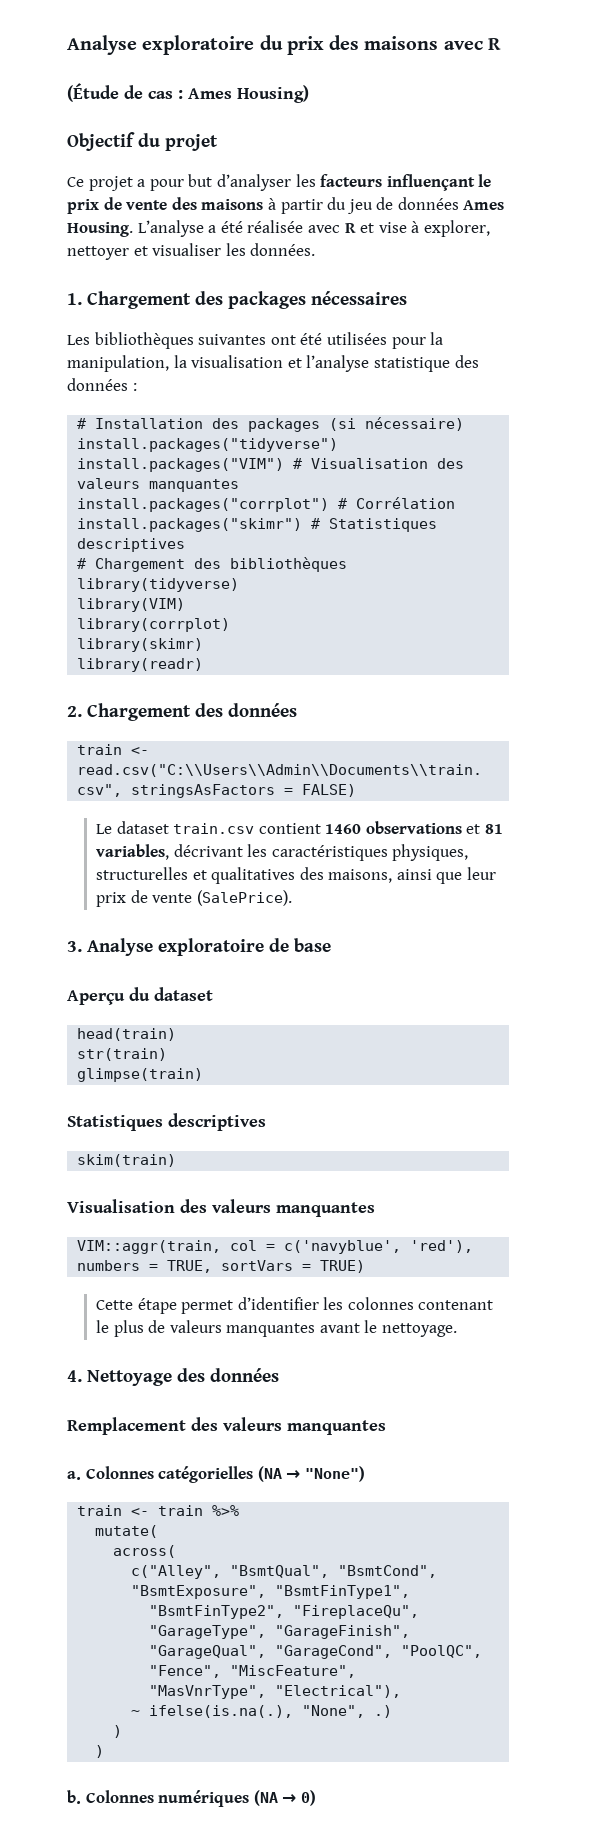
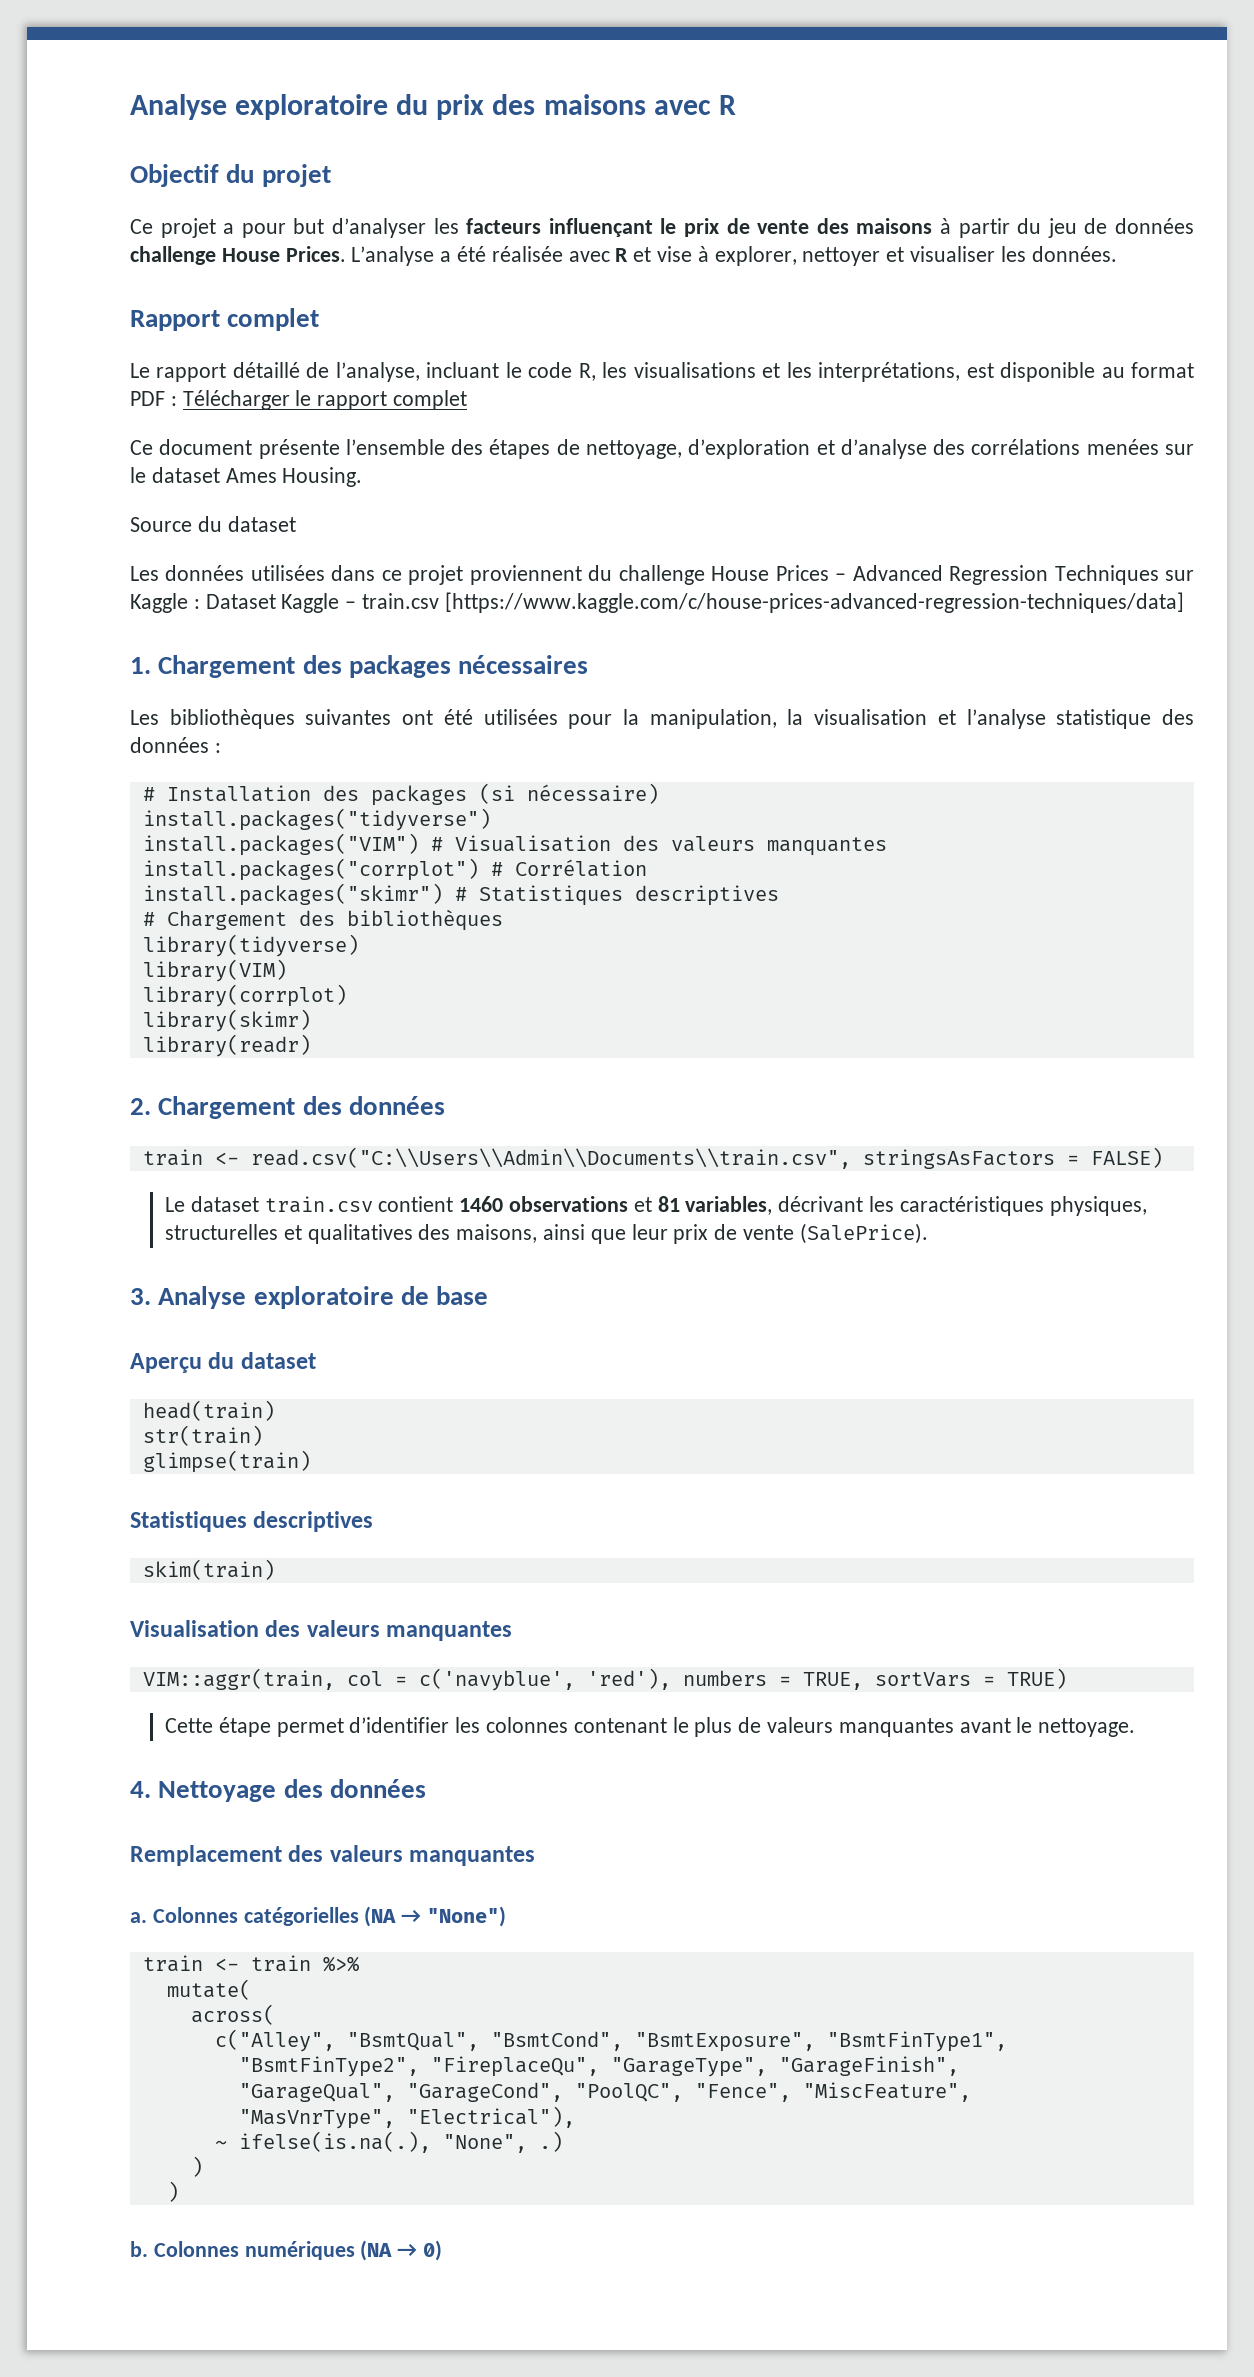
[67,83,309,103] // (Étude de cas : Ames Housing) -> (736, 105) none
[463,200,505,210] [67,222,133,237] Ames Housing. -> [130,246,346,265] challenge House Prices.
(316, 249) none -> [130,308,320,331] [130,362,1195,382] [130,390,468,410] [130,439,1195,459] [130,467,363,487] [130,516,296,532] [130,565,1194,585] [130,592,1184,613] // Rapport complet // Le rapport détaillé de l’analyse, incluant le code R, les visualisations et les interprétations, est disponible au format PDF : Télécharger le rapport complet // Ce document présente l’ensemble des étapes de nettoyage, d’exploration et d’analyse des corrélations menées sur le dataset Ames Housing. // Source du dataset // Les données utilisées dans ce projet proviennent du challenge House Prices – Advanced Regression Techniques sur Kaggle : Dataset Kaggle – train.csv [https://www.kaggle.com/c/house-prices-advanced-regression-techniques/data]

